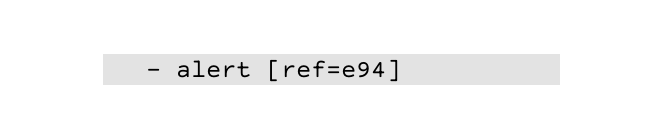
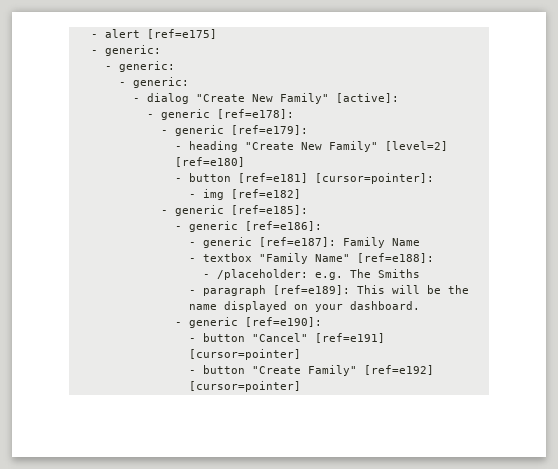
[265,59,401,82] [ref=e94] -> [146,29,217,39] [90,45,161,56] [104,61,175,72] [118,77,189,88] [132,93,399,104] [146,109,294,120] [160,125,308,136] [174,141,448,152] [174,157,245,167] [174,173,434,184] [188,189,301,200] [160,205,308,216] [174,221,322,232] [188,237,420,248] [188,253,434,264] [202,269,420,280] [188,285,469,296] [188,301,420,312] [174,317,322,328] [188,333,385,343] [188,349,301,360] [188,365,434,376] [188,381,301,392] [ref=e175] // - generic: // - generic: // - generic: // - dialog "Create New Family" [active]: // - generic [ref=e178]: // - generic [ref=e179]: // - heading "Create New Family" [level=2] [ref=e180] // - button [ref=e181] [cursor=pointer]: // - img [ref=e182] // - generic [ref=e185]: // - generic [ref=e186]: // - generic [ref=e187]: Family Name // - textbox "Family Name" [ref=e188]: // - /placeholder: e.g. The Smiths // - paragraph [ref=e189]: This will be the name displayed on your dashboard. // - generic [ref=e190]: // - button "Cancel" [ref=e191] [cursor=pointer] // - button "Create Family" [ref=e192] [cursor=pointer]

